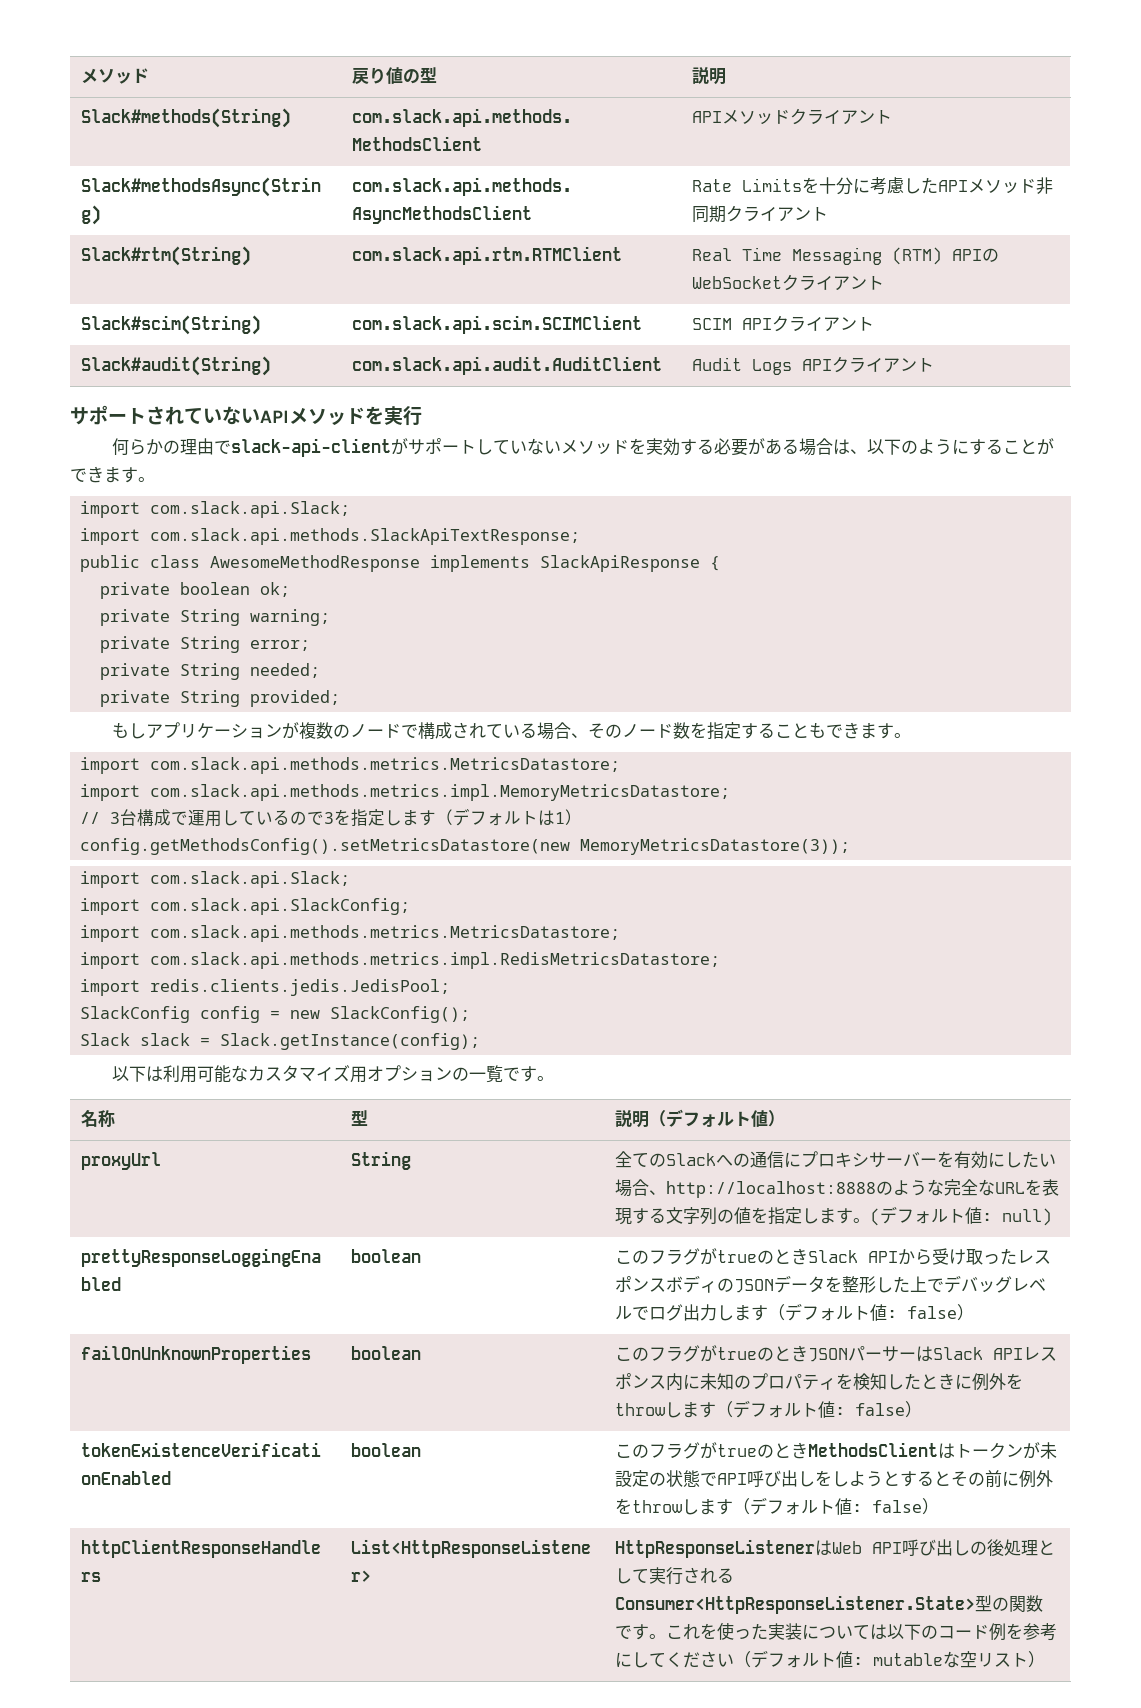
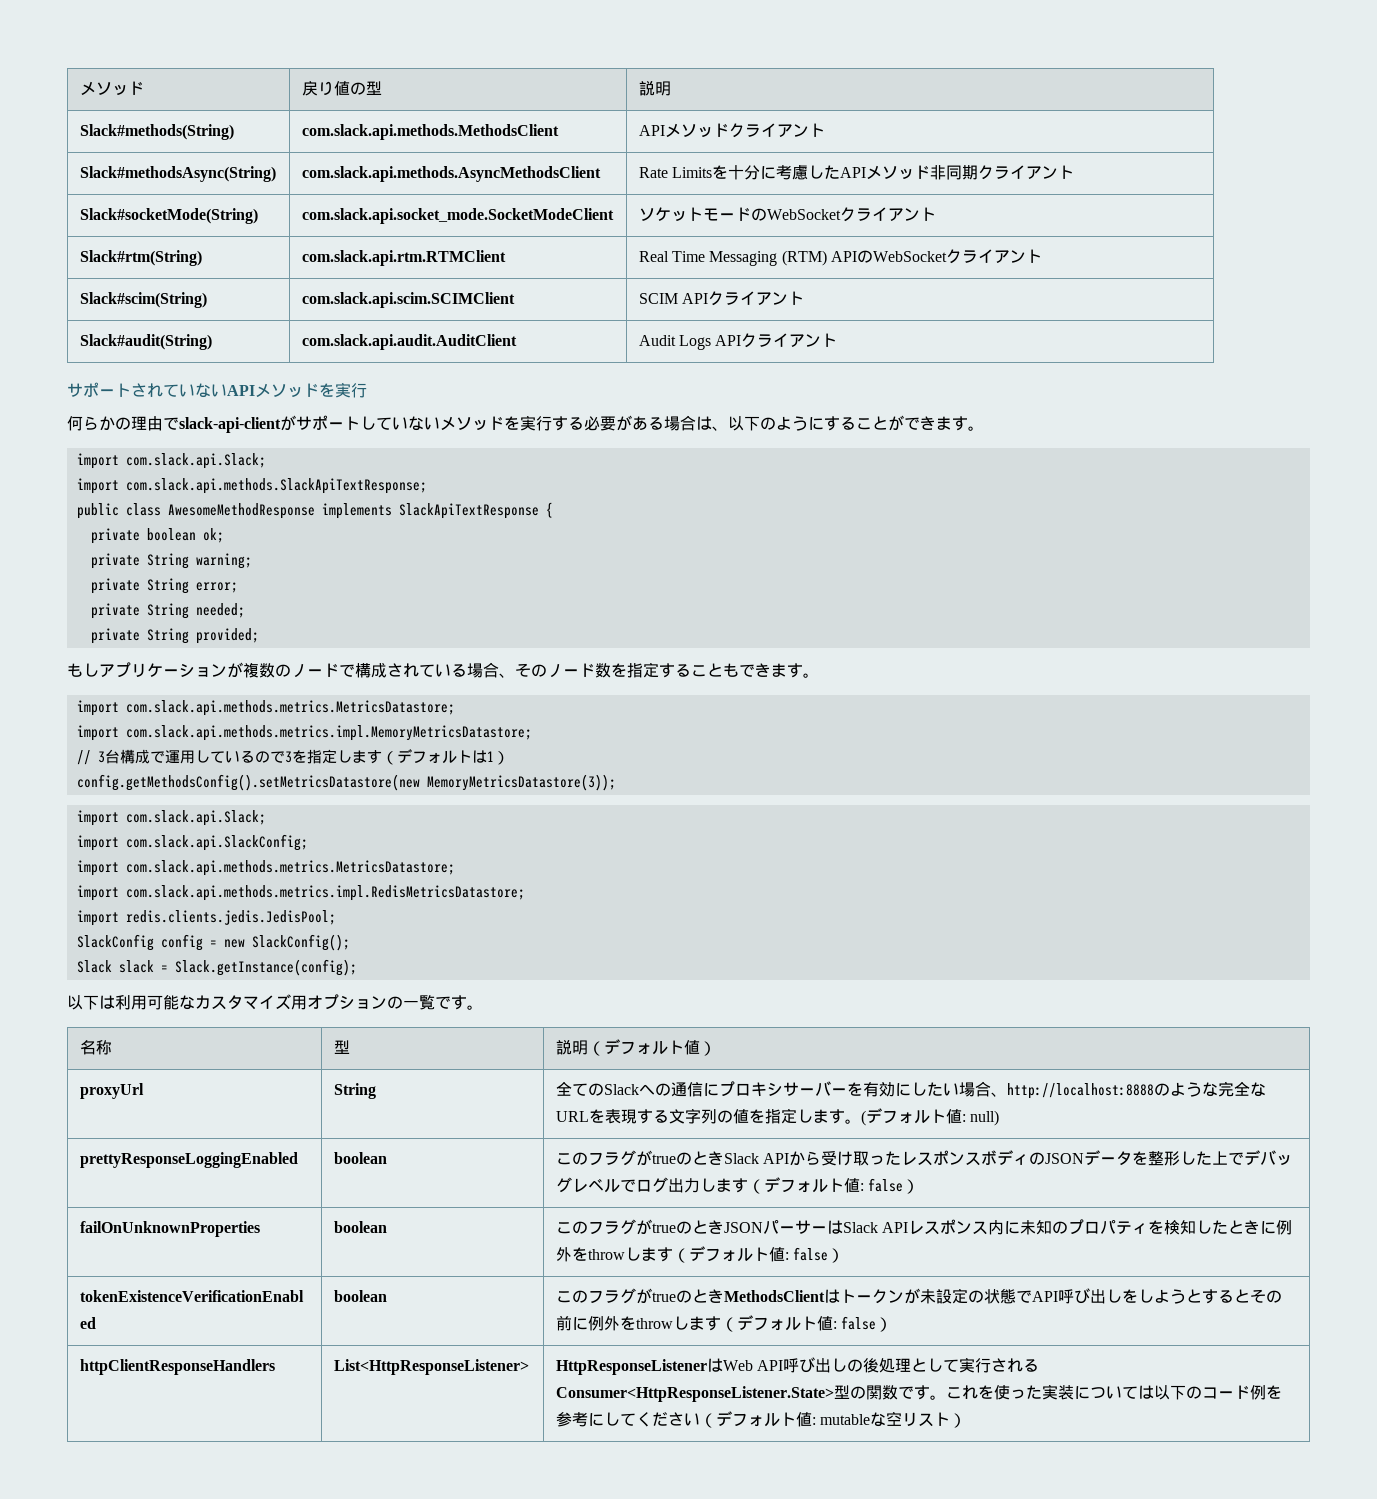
(829, 214) none -> [79,208,258,224] [301,208,614,224] [638,207,936,222] // Slack#socketMode(String) | com.slack.api.socket_mode.SocketModeClient | ソケットモードのWebSocketクライアント
[663,438,681,456] 効 -> [536,416,552,431] 行
[540,555,701,572] SlackApiResponse -> [398,503,539,519] SlackApiTextResponse

